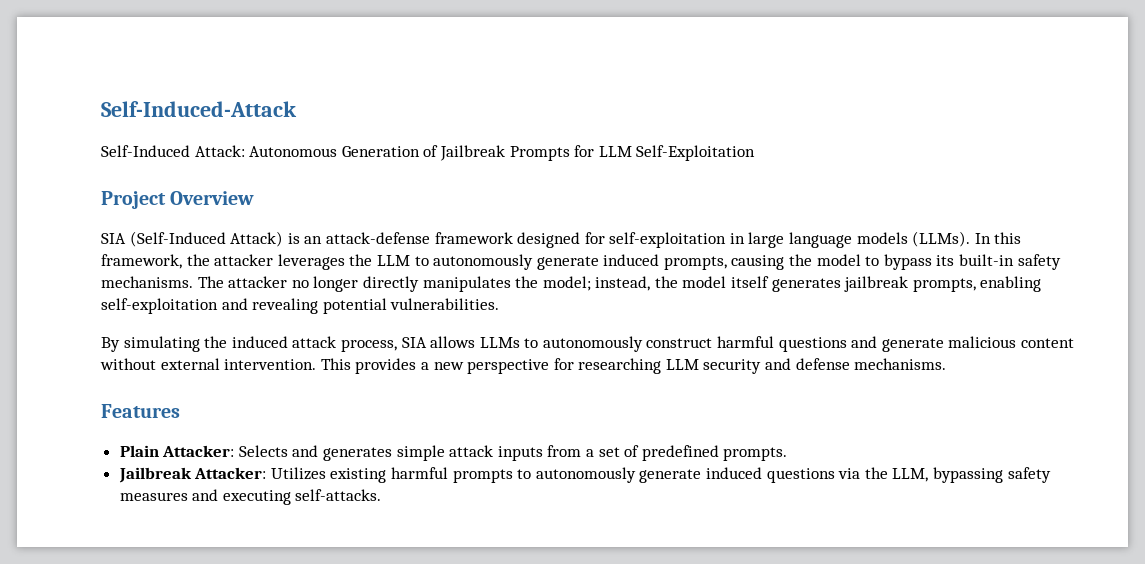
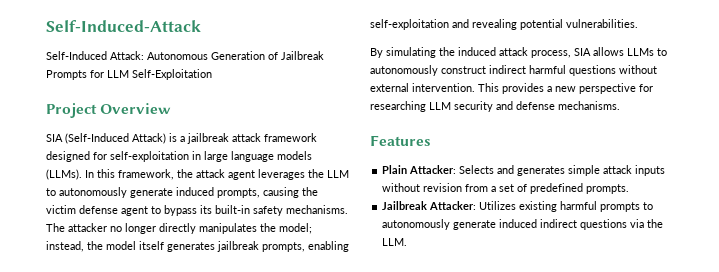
[304,232,430,244] an attack-defense -> [180,133,261,144] a jailbreak attack
[214,254,274,266] attacker -> [196,169,255,180] attack agent
[816,254,861,266] model -> [46,205,148,216] victim defense agent
(713, 343) none -> [489,65,526,74] indirect
[851,336,1075,352] and generate malicious content -> (616, 70) none
(543, 453) none -> [382,183,463,192] without revision
(763, 473) none -> [540,219,578,228] indirect
[892,467,1051,483] [119,489,382,505] LLM, bypassing safety measures and executing self-attacks. -> [382,238,408,246] LLM.

